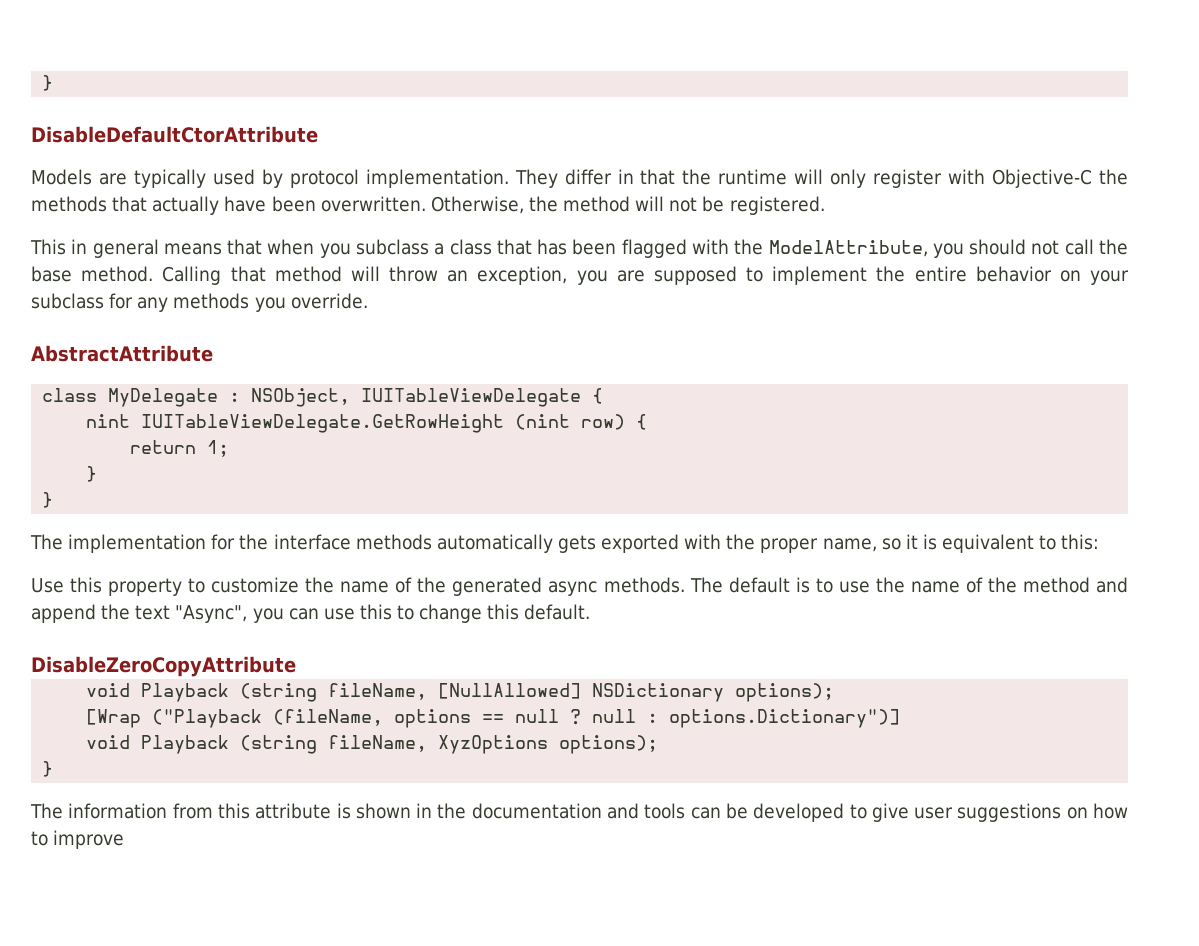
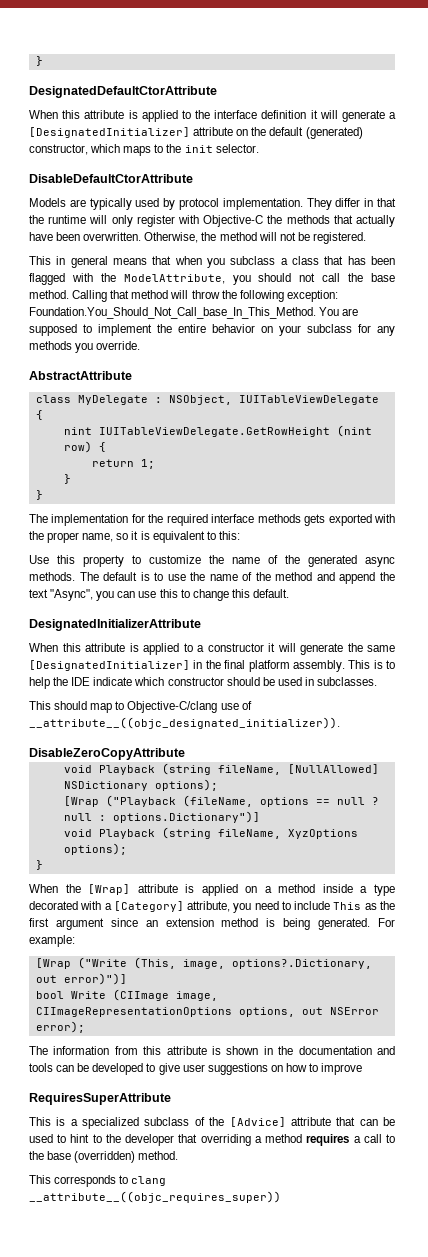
[42,75,54,91] } -> [35,56,43,66] [29,86,217,98] [29,110,396,122] [29,127,363,139] [29,144,259,156] } // DesignatedDefaultCtorAttribute // When this attribute is applied to the interface definition it will generate a [DesignatedInitializer] attribute on the default (generated) constructor, which maps to the init selector.
[447,266,608,285] an exception, you -> [221,290,338,302] [29,307,340,319] the following exception: Foundation.You_Should_Not_Call_base_In_This_Method. You
(269, 542) none -> [166,514,208,526] required
[436,534,553,553] automatically -> (301, 518) none
(591, 612) none -> [29,619,201,631] [29,643,395,655] [29,660,395,672] [29,677,378,689] [29,701,252,713] [29,717,340,729] // DesignatedInitializerAttribute // When this attribute is applied to a constructor it will generate the same [DesignatedInitializer] in the final platform assembly. This is to help the IDE indicate which constructor should be used in subclasses. // This should map to Objective-C/clang use of __attribute__((objc_designated_initializer)).
(54, 769) none -> [29,884,395,896] [29,901,395,913] [29,918,395,930] [29,935,75,947] [35,957,372,969] [35,973,127,985] [35,989,218,1001] [35,1007,379,1017] [35,1021,85,1033] // When the [Wrap] attribute is applied on a method inside a type decorated with a [Category] attribute, you need to include This as the first argument since an extension method is being generated. For example: // [Wrap ("Write (This, image, options?.Dictionary, out error)")] // bool Write (CIImage image, CIImageRepresentationOptions options, out NSError error);
(125, 839) none -> [29,1093,171,1105] [29,1117,396,1129] [29,1134,395,1146] [29,1151,179,1163] [29,1175,167,1187] [29,1191,281,1203] // RequiresSuperAttribute // This is a specialized subclass of the [Advice] attribute that can be used to hint to the developer that overriding a method requires a call to the base (overridden) method. // This corresponds to clang __attribute__((objc_requires_super))

